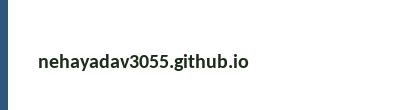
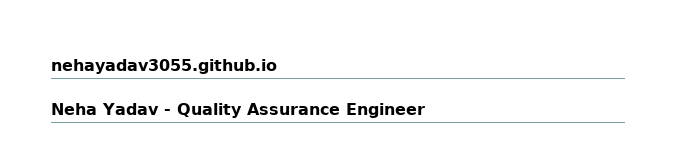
(249, 62) none -> [51,103,425,118] // Neha Yadav - Quality Assurance Engineer

